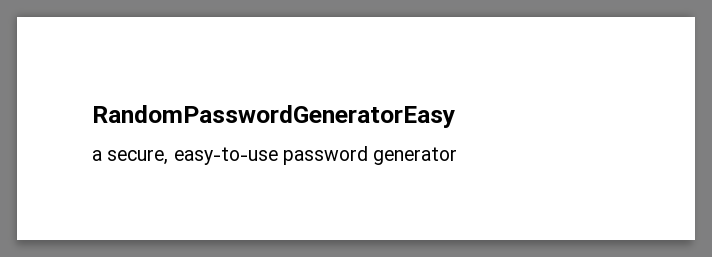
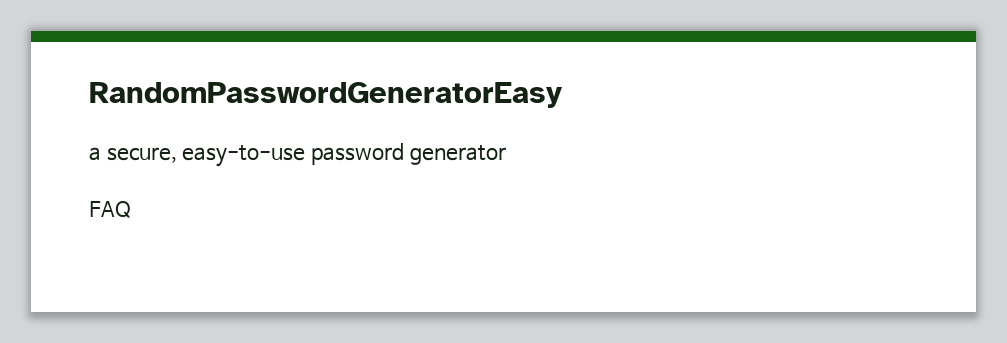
(458, 156) none -> [89,201,131,218] // FAQ

